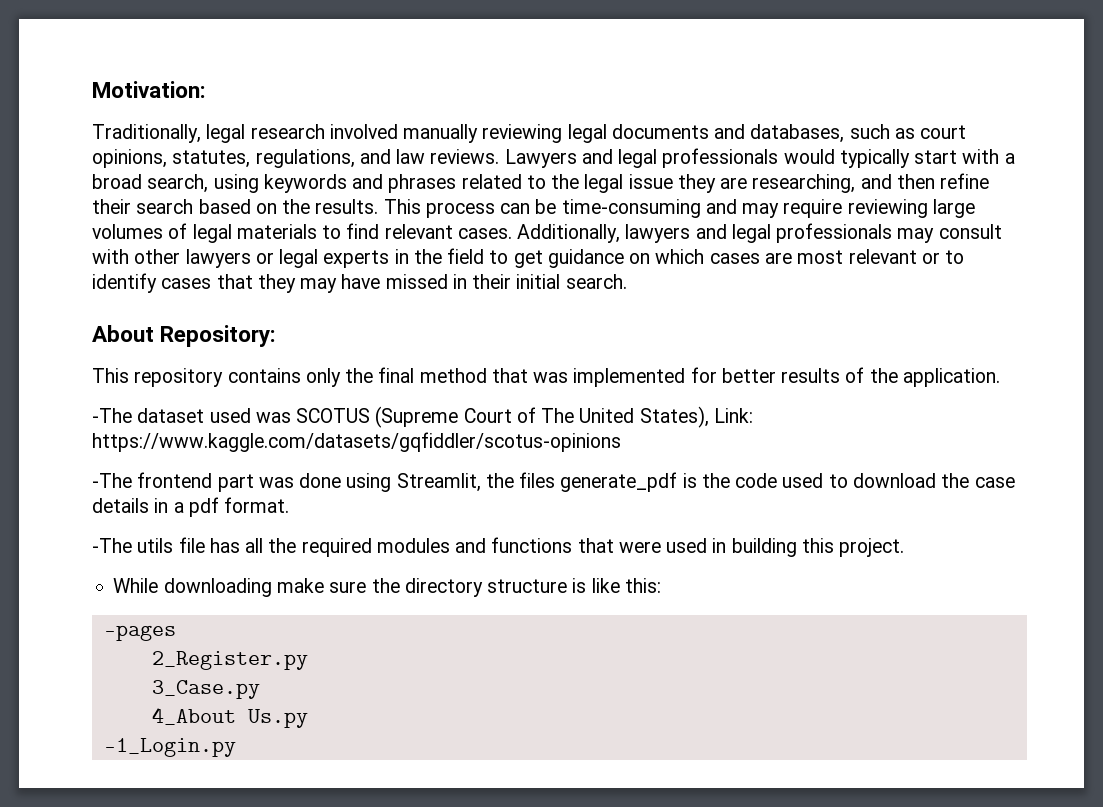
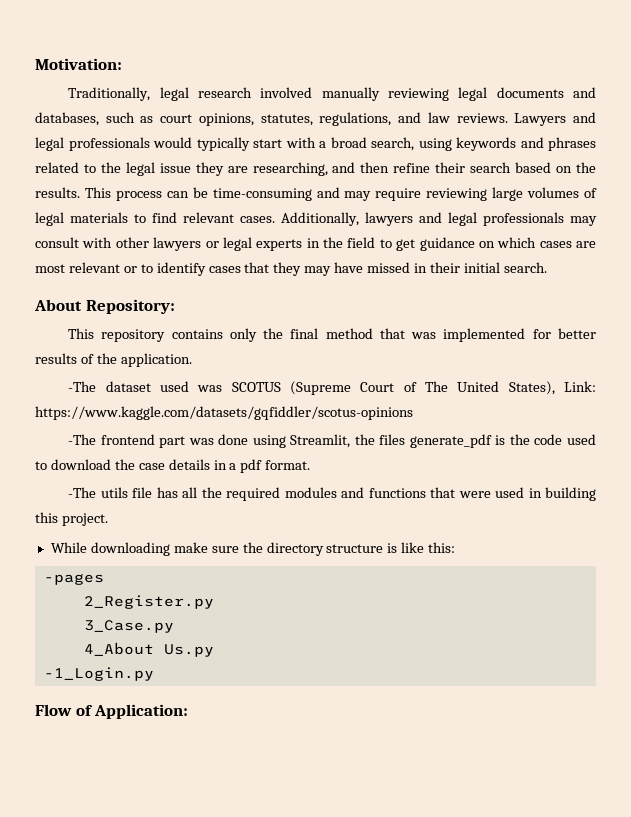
(236, 747) none -> [35,704,189,719] // Flow of Application:

